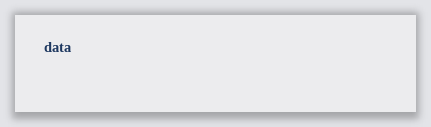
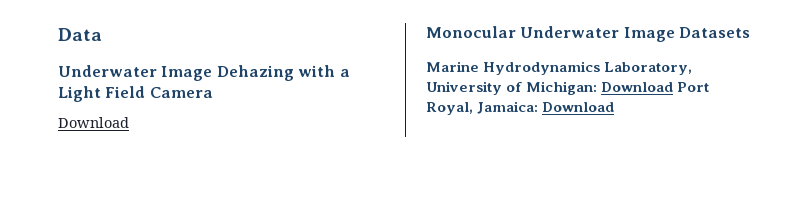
[44,42,72,52] data -> [58,28,102,41] [58,65,350,81] [58,86,213,102] [58,117,129,128] [426,26,751,42] [426,61,693,75] [426,81,710,95] [426,101,615,115] Data // Underwater Image Dehazing with a Light Field Camera // Download // Monocular Underwater Image Datasets // Marine Hydrodynamics Laboratory, University of Michigan: Download Port Royal, Jamaica: Download

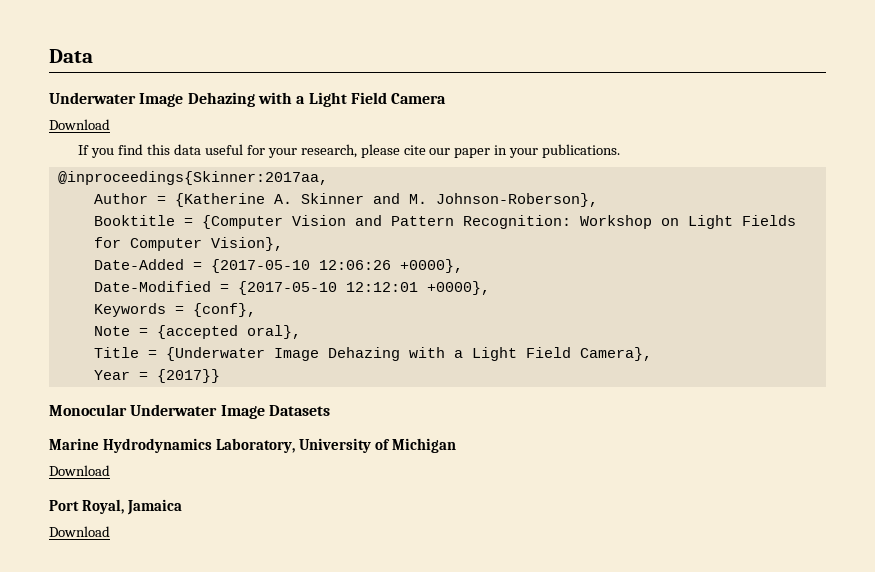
(129, 122) none -> [78,144,621,158] [57,171,328,185] [93,193,598,207] [93,215,796,229] [93,237,283,251] [93,259,463,273] [93,281,490,295] [93,303,256,317] [93,325,301,339] [93,347,652,361] [93,369,220,383] // If you find this data useful for your research, please cite our paper in your publications. // @inproceedings{Skinner:2017aa, // Author = {Katherine A. Skinner and M. Johnson-Roberson}, // Booktitle = {Computer Vision and Pattern Recognition: Workshop on Light Fields for Computer Vision}, // Date-Added = {2017-05-10 12:06:26 +0000}, // Date-Modified = {2017-05-10 12:12:01 +0000}, // Keywords = {conf}, // Note = {accepted oral}, // Title = {Underwater Image Dehazing with a Light Field Camera}, // Year = {2017}}
[526,81,674,95] Michigan: Download -> [391,438,456,453] [49,465,110,476] Michigan // Download //
[477,101,539,114] Jamaica: -> [126,499,182,515] Jamaica //

